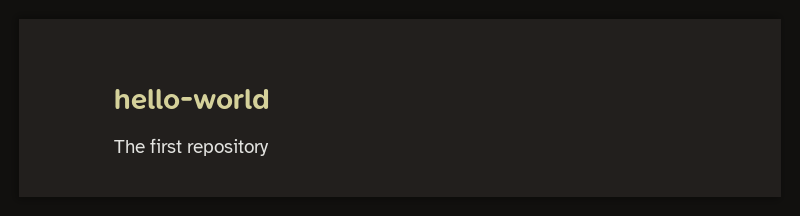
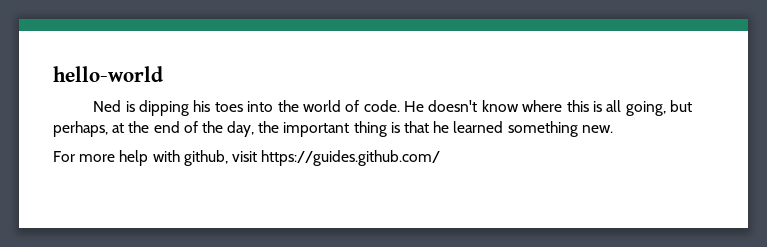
[114,138,270,156] The first repository -> [93,100,692,116] [53,121,613,137] [53,150,441,166] Ned is dipping his toes into the world of code. He doesn't know where this is all going, but perhaps, at the end of the day, the important thing is that he learned something new. // For more help with github, visit https://guides.github.com/

